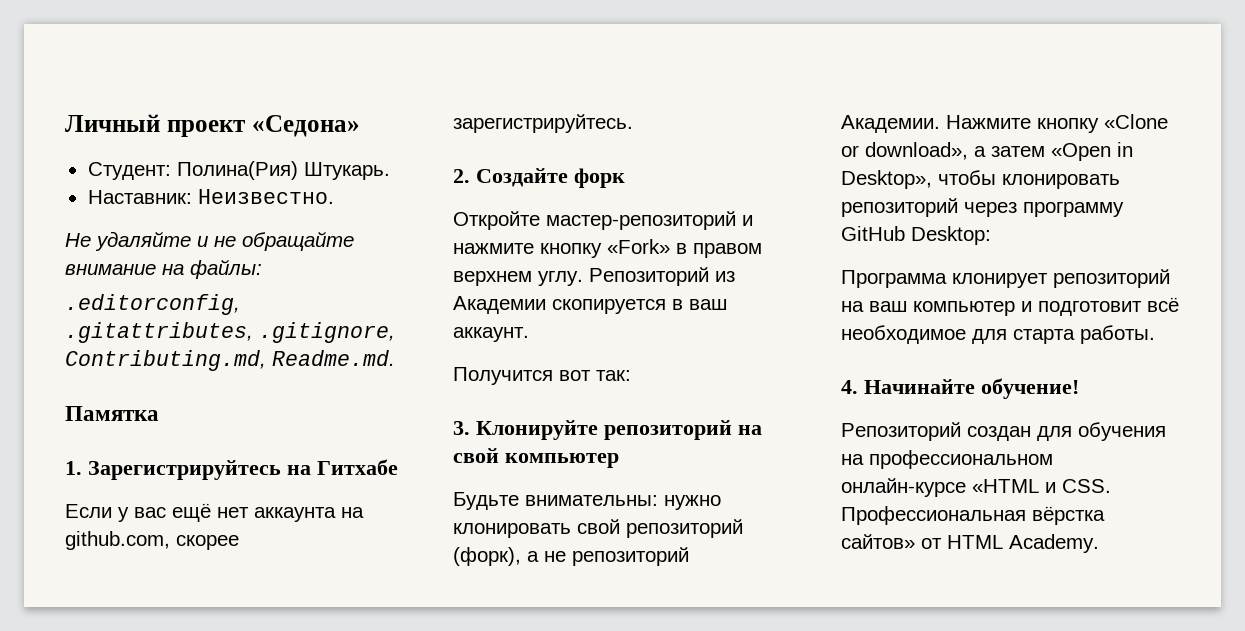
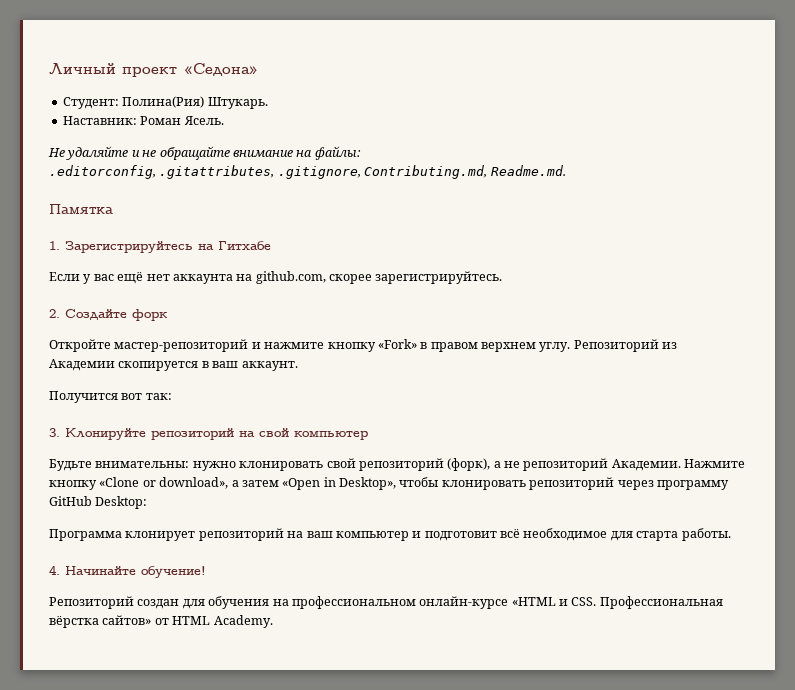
[197,189,334,204] Неизвестно. -> [140,116,224,125] Роман Ясель.

